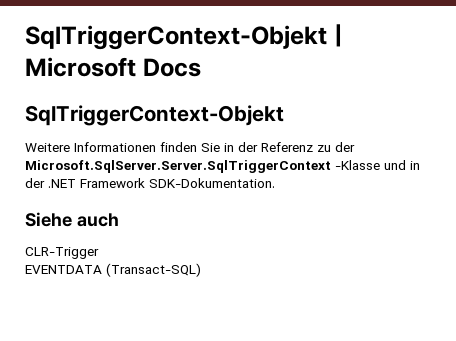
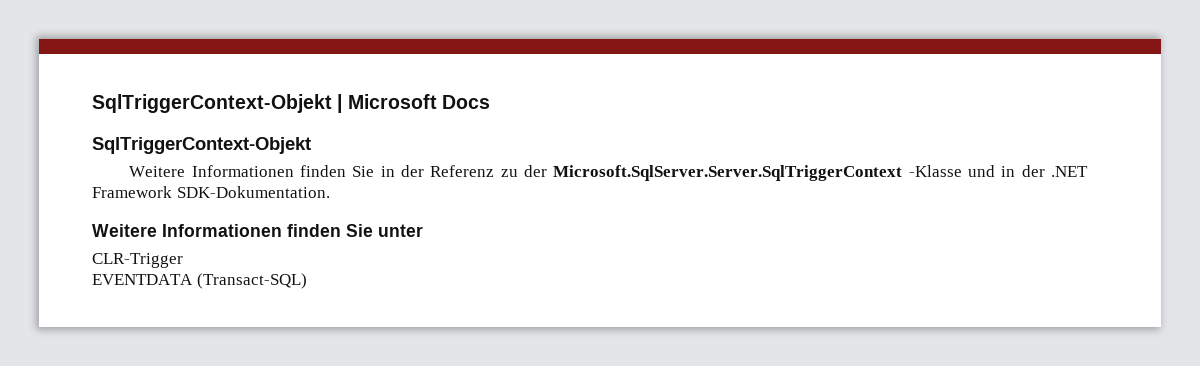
[25,212,119,227] Siehe auch -> [92,224,423,237] Weitere Informationen finden Sie unter

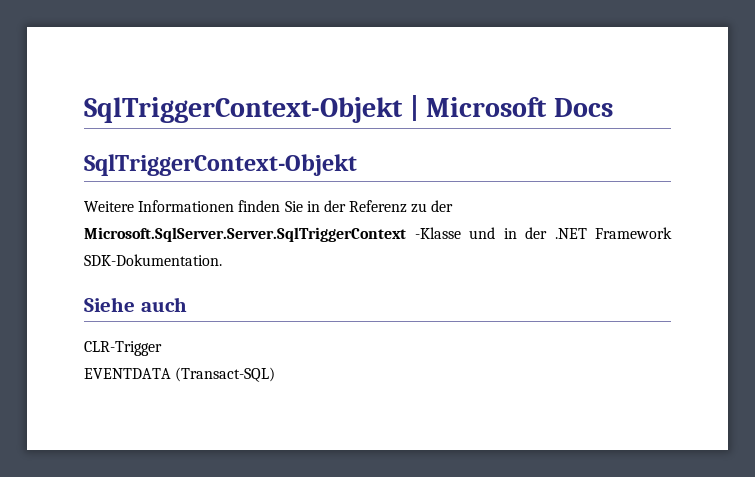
[92,224,423,237] Weitere Informationen finden Sie unter -> [84,297,187,312] Siehe auch

